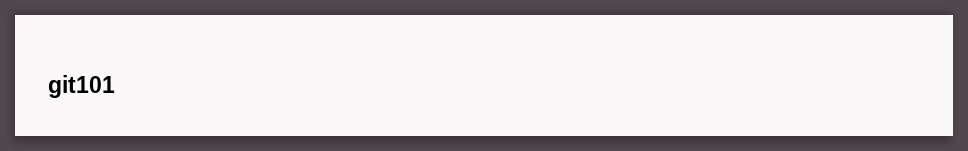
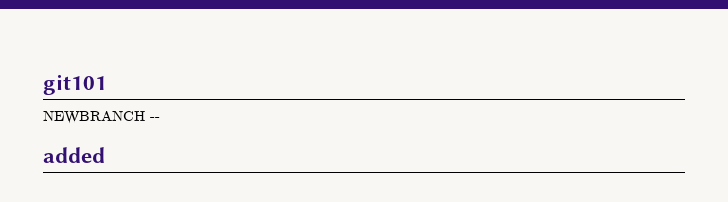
(115, 86) none -> [43,110,160,124] [43,147,105,163] // NEWBRANCH -- // added

